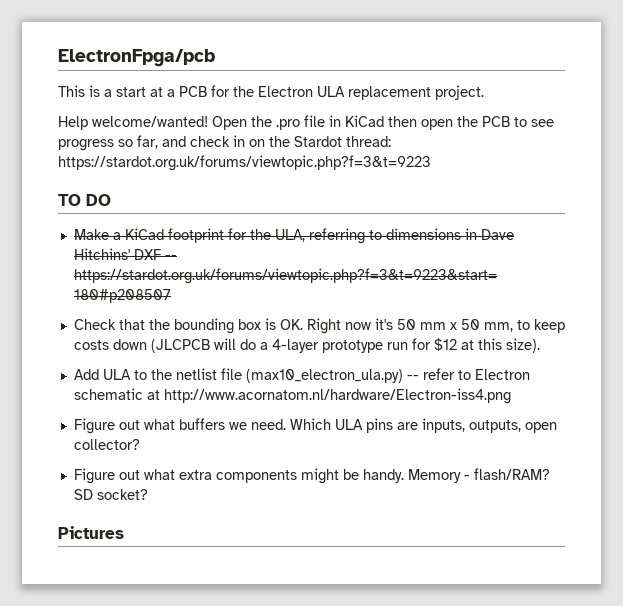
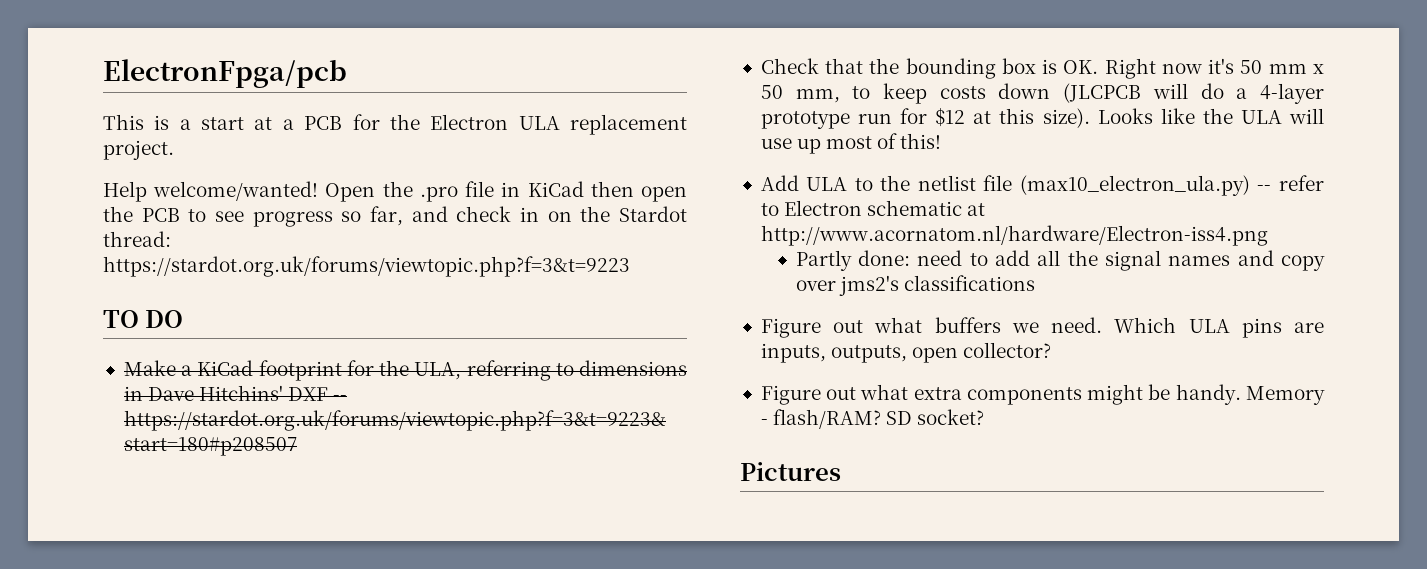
(540, 345) none -> [1097,108,1324,124] [760,133,942,154] Looks like the ULA will use up most of this!
(511, 396) none -> [795,250,1325,271] [795,275,1036,296] // Partly done: need to add all the signal names and copy over jms2's classifications

